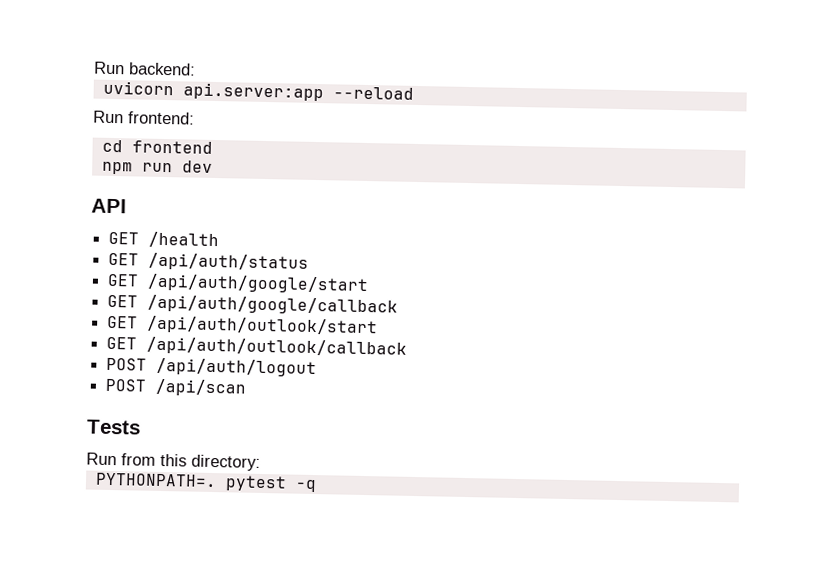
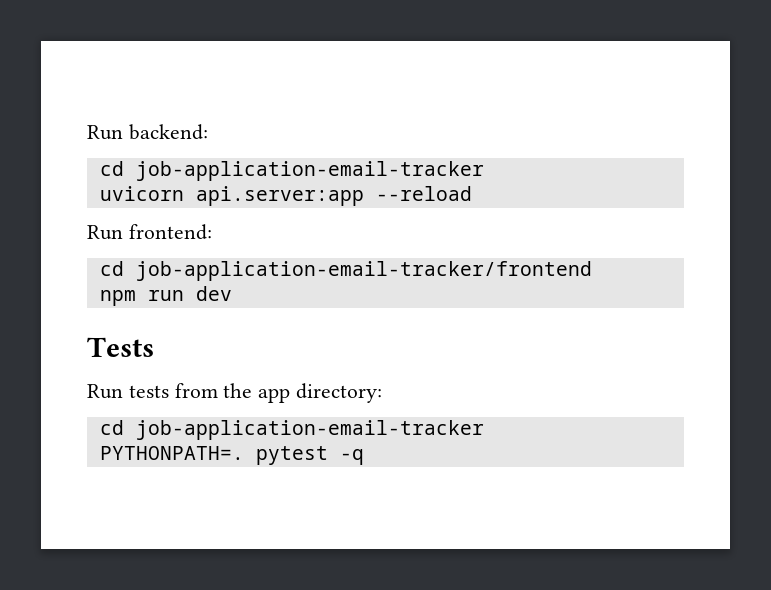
(196, 69) none -> [99,161,484,181] // cd job-application-email-tracker
[131,140,213,154] frontend -> [135,261,592,281] job-application-email-tracker/frontend
[91,198,127,214] [108,231,220,249] [108,252,310,272] [107,273,370,295] [107,294,399,316] [107,315,379,337] [106,336,408,358] [106,357,318,378] [105,378,248,397] [86,419,141,435] [86,452,187,467] API // GET /health // GET /api/auth/status // GET /api/auth/google/start // GET /api/auth/google/callback // GET /api/auth/outlook/start // GET /api/auth/outlook/callback // POST /api/auth/logout // POST /api/scan // Tests // Run from this -> [87,337,154,357] [87,383,291,403] Tests // Run tests from the app
(261, 462) none -> [99,420,484,440] // cd job-application-email-tracker

